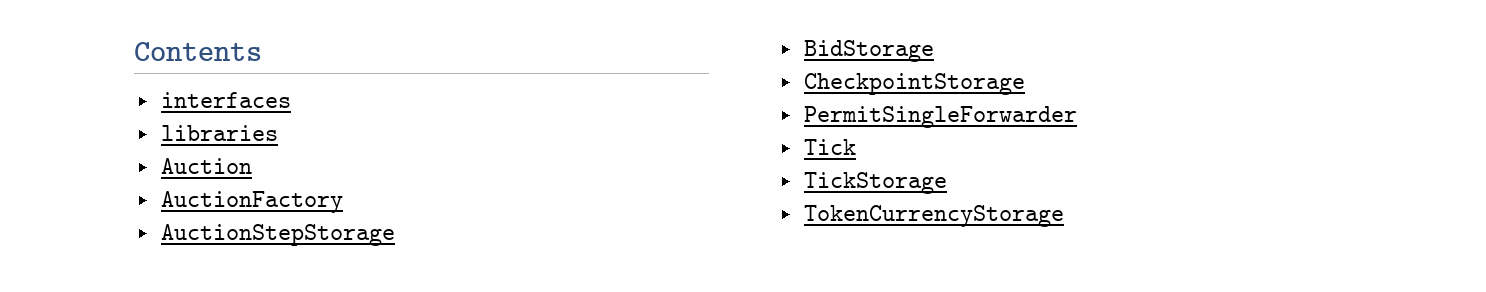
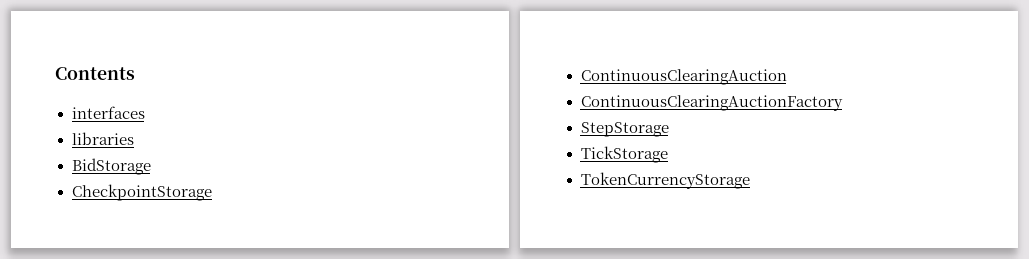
[160,158,252,174] [160,191,343,213] [160,224,395,246] // Auction // AuctionFactory // AuctionStepStorage -> (134, 138) none
[803,106,1077,128] [803,139,856,155] PermitSingleForwarder // Tick -> [580,69,787,85] [580,95,843,111] [580,122,669,137] ContinuousClearingAuction // ContinuousClearingAuctionFactory // StepStorage

